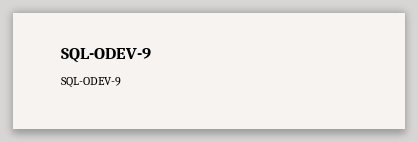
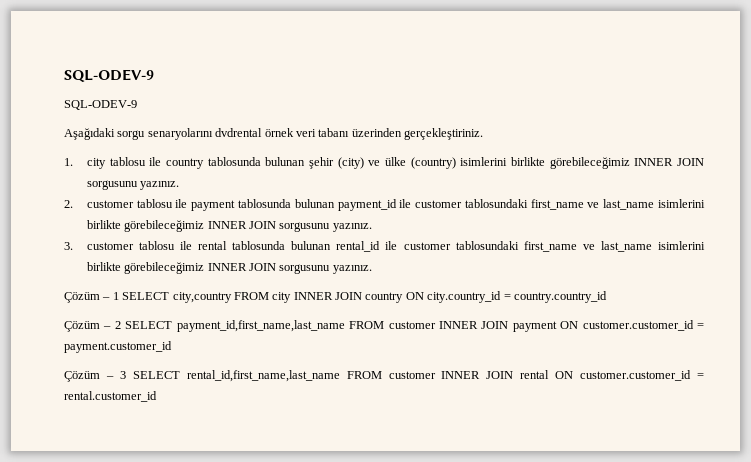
(121, 82) none -> [64,128,483,140] [64,157,704,169] [86,180,180,190] [64,199,706,211] [86,220,372,232] [64,241,705,252] [86,262,372,274] [64,291,607,303] [64,320,704,332] [64,341,172,353] [64,370,705,382] [64,391,157,402] // Aşağıdaki sorgu senaryolarını dvdrental örnek veri tabanı üzerinden gerçekleştiriniz. // 1. city tablosu ile country tablosunda bulunan şehir (city) ve ülke (country) isimlerini birlikte görebileceğimiz INNER JOIN sorgusunu yazınız. // 2. customer tablosu ile payment tablosunda bulunan payment_id ile customer tablosundaki first_name ve last_name isimlerini birlikte görebileceğimiz INNER JOIN sorgusunu yazınız. // 3. customer tablosu ile rental tablosunda bulunan rental_id ile customer tablosundaki first_name ve last_name isimlerini birlikte görebileceğimiz INNER JOIN sorgusunu yazınız. // Çözüm – 1 SELECT city,country FROM city INNER JOIN country ON city.country_id = country.country_id // Çözüm – 2 SELECT payment_id,first_name,last_name FROM customer INNER JOIN payment ON customer.customer_id = payment.customer_id // Çözüm – 3 SELECT rental_id,first_name,last_name FROM customer INNER JOIN rental ON customer.customer_id = rental.customer_id

